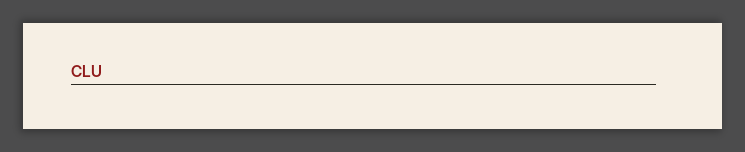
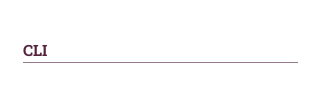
[71,65,102,77] CLU -> [23,44,47,57] CLI

